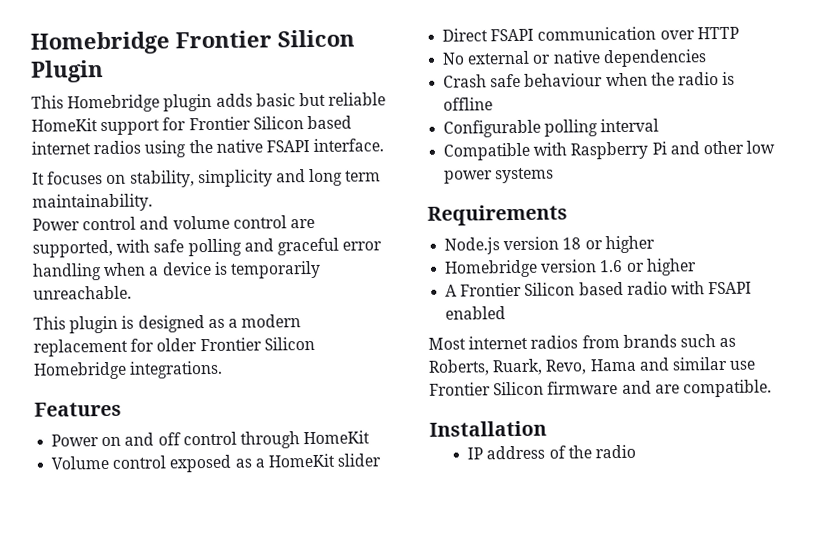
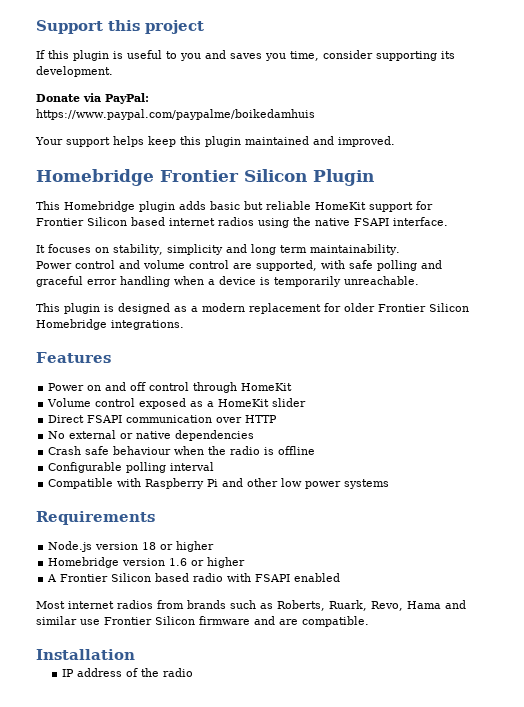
(30, 43) none -> [36,20,204,34] [36,50,455,61] [36,66,113,77] [36,93,149,104] [36,109,315,120] [35,136,395,147] Support this project // If this plugin is useful to you and saves you time, consider supporting its development. // Donate via PayPal: // https://www.paypal.com/paypalme/boikedamhuis // Your support helps keep this plugin maintained and improved. //

